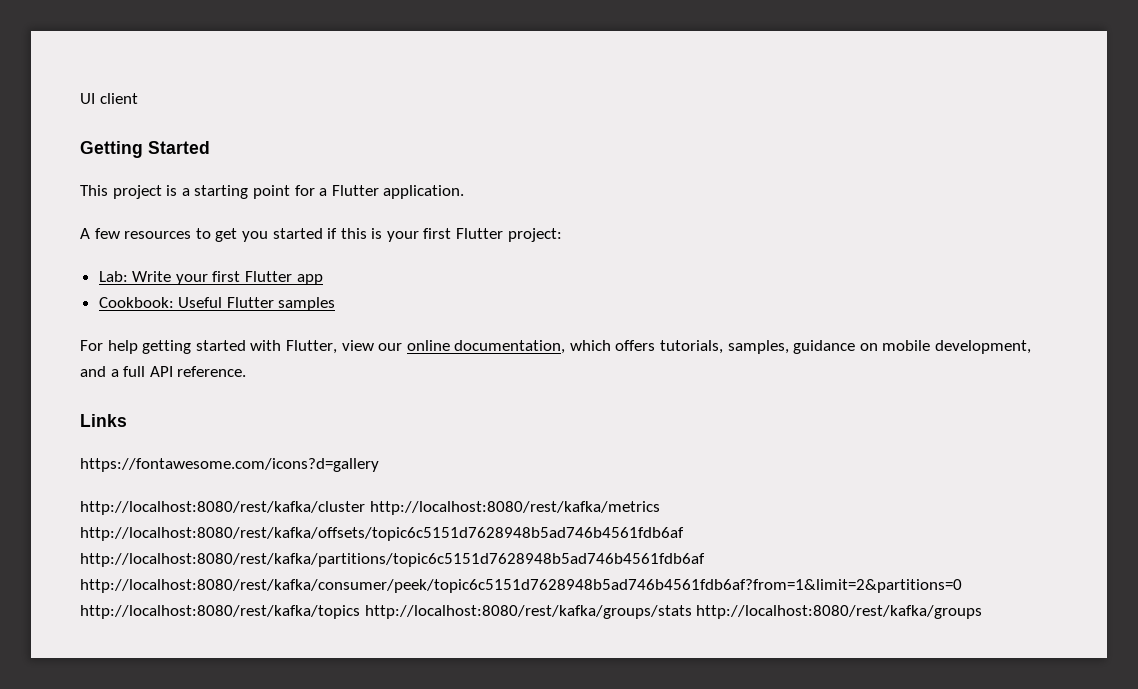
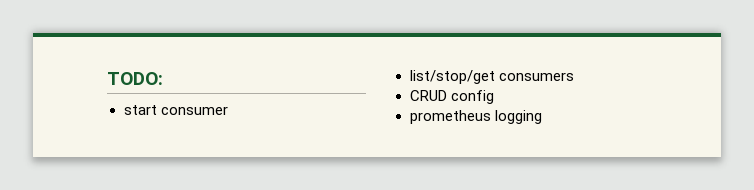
[80,93,138,104] [80,141,210,158] [80,185,465,199] [80,228,562,242] [98,271,323,285] [98,297,336,311] [80,340,1032,354] [80,366,247,377] [80,414,127,427] [80,458,379,472] [80,501,660,515] [80,527,684,541] [80,553,705,567] [80,579,962,593] [80,605,983,619] UI client // Getting Started // This project is a starting point for a Flutter application. // A few resources to get you started if this is your first Flutter project: // Lab: Write your first Flutter app // Cookbook: Useful Flutter samples // For help getting started with Flutter, view our online documentation, which offers tutorials, samples, guidance on mobile development, and a full API reference. // Links // https://fontawesome.com/icons?d=gallery // http://localhost:8080/rest/kafka/cluster http://localhost:8080/rest/kafka/metrics http://localhost:8080/rest/kafka/offsets/topic6c5151d7628948b5ad746b4561fdb6af http://localhost:8080/rest/kafka/partitions/topic6c5151d7628948b5ad746b4561fdb6af http://localhost:8080/rest/kafka/consumer/peek/topic6c5151d7628948b5ad746b4561fdb6af?from=1&limit=2&partitions=0 http://localhost:8080/rest/kafka/topics http://localhost:8080/rest/kafka/groups/stats http://localhost:8080/rest/kafka/groups -> [107,72,163,85] [123,105,228,115] [409,70,574,84] [409,90,494,104] [409,110,542,124] TODO: // start consumer // list/stop/get consumers // CRUD config // prometheus logging

